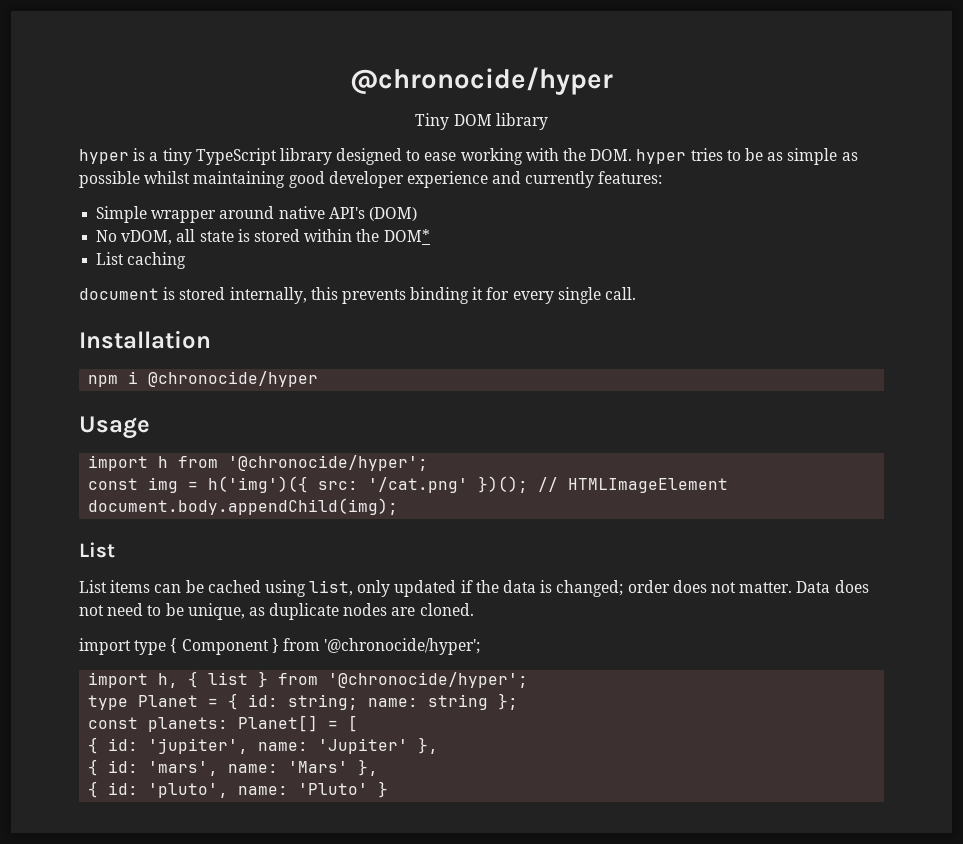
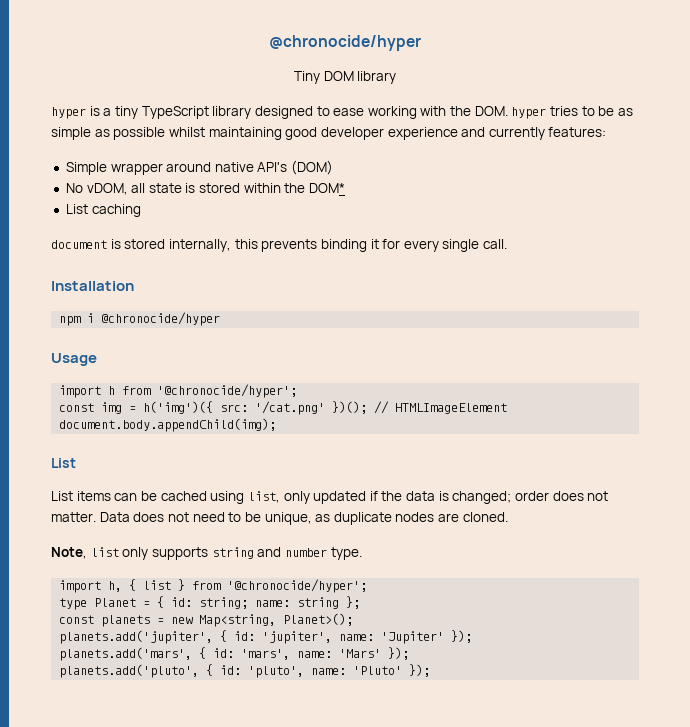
[79,638,481,655] import type { Component } from '@chronocide/hyper'; -> [51,547,362,560] Note, list only supports string and number type.
[148,715,359,732] planets: Planet[] = [ // -> [101,613,354,627] [59,630,214,644] planets = new Map<string, Planet>(); // planets.add('jupiter',
[418,737,439,754] }, // -> [451,630,473,643] [59,647,193,661] }); // planets.add('mars',
[358,759,379,776] }, // -> [388,647,410,660] [59,664,200,678] }); // planets.add('pluto',
[378,781,389,798] } -> [409,664,431,677] });

